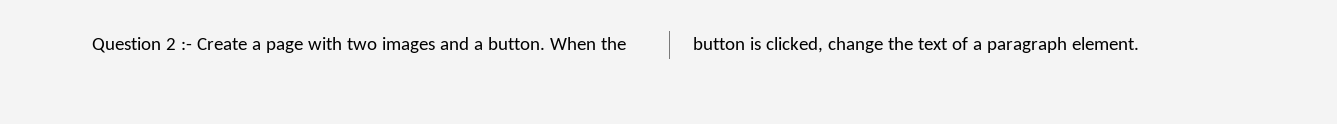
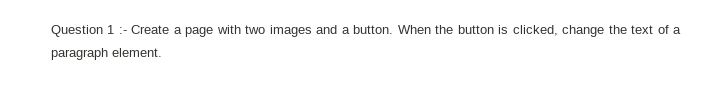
[165,38,176,50] 2 -> [107,25,115,34] 1

